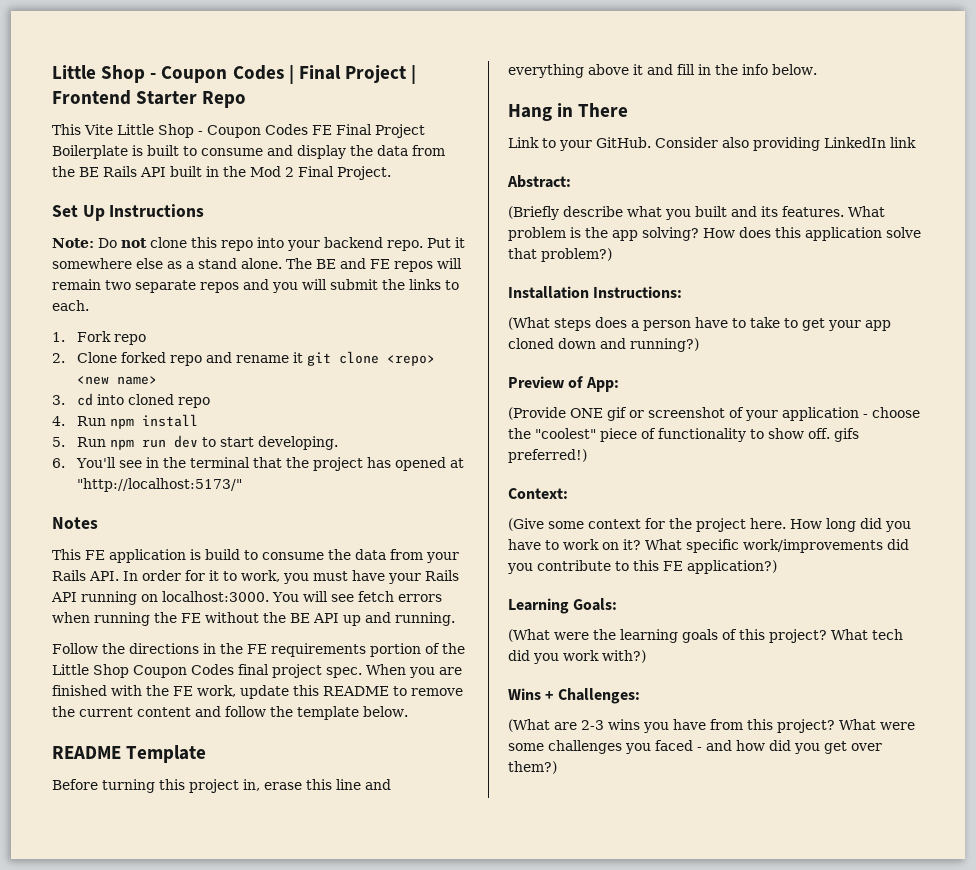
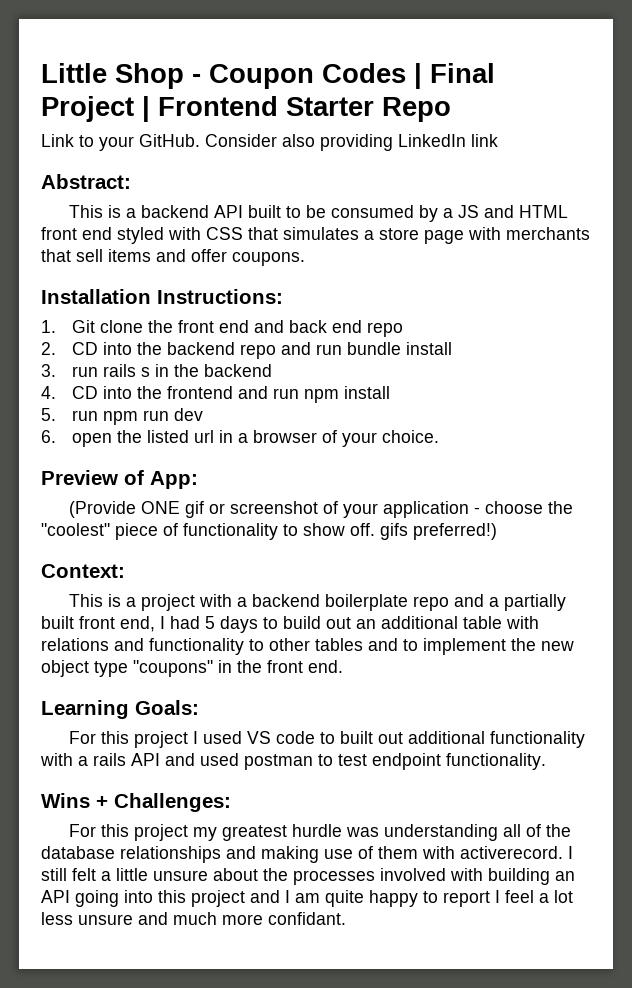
[52,124,425,138] [52,145,445,159] [52,166,391,180] [52,204,205,221] [52,237,465,251] [52,258,462,272] [52,279,459,293] [52,300,89,311] [52,331,146,345] [52,351,435,366] [76,376,157,385] [52,393,210,408] [52,414,198,429] [52,435,338,450] [52,457,464,471] [76,478,242,492] [52,517,98,529] [52,549,459,563] [52,570,459,584] [51,591,442,605] [52,612,455,626] [52,643,465,657] [52,664,462,678] [52,685,463,699] [52,706,408,720] [52,745,207,763] [52,779,391,793] [508,64,817,78] [508,103,629,121] // This Vite Little Shop - Coupon Codes FE Final Project Boilerplate is built to consume and display the data from the BE Rails API built in the Mod 2 Final Project. // Set Up Instructions // Note: Do not clone this repo into your backend repo. Put it somewhere else as a stand alone. The BE and FE repos will remain two separate repos and you will submit the links to each. // 1. Fork repo // 2. Clone forked repo and rename it git clone <repo> <new name> // 3. cd into cloned repo // 4. Run npm install // 5. Run npm run dev to start developing. // 6. You'll see in the terminal that the project has opened at "http://localhost:5173/" // Notes // This FE application is build to consume the data from your Rails API. In order for it to work, you must have your Rails API running on localhost:3000. You will see fetch errors when running the FE without the BE API up and running. // Follow the directions in the FE requirements portion of the Little Shop Coupon Codes final project spec. When you are finished with the FE work, update this README to remove the current content and follow the template below. // README Template // Before turning this project in, erase this line and everything above it and fill in the info below. // Hang in There -> (451, 109) none
[508,206,885,220] [508,227,921,241] [508,248,612,262] [508,286,683,299] [508,317,891,331] [508,338,699,352] (Briefly describe what you built and its features. What problem is the app solving? How does this application solve that problem?) // Installation Instructions: // (What steps does a person have to take to get your app cloned down and running?) -> [69,205,569,222] [41,227,590,244] [41,249,305,266] [41,289,283,304] [41,320,403,337] [41,342,452,359] [41,364,272,377] [41,386,390,403] [41,408,203,425] [41,430,439,447] This is a backend API built to be consumed by a JS and HTML front end styled with CSS that simulates a store page with merchants that sell items and offer coupons. // Installation Instructions: // 1. Git clone the front end and back end repo // 2. CD into the backend repo and run bundle install // 3. run rails s in the backend // 4. CD into the frontend and run npm install // 5. run npm run dev // 6. open the listed url in a browser of your choice.
[508,518,911,532] [508,539,909,553] [507,560,777,574] [508,598,618,614] [508,629,903,643] [508,650,646,664] [508,688,640,704] [508,719,915,733] [508,740,882,754] [508,761,557,774] (Give some context for the project here. How long did you have to work on it? What specific work/improvements did you contribute to this FE application?) // Learning Goals: // (What were the learning goals of this project? What tech did you work with?) // Wins + Challenges: // (What are 2-3 wins you have from this project? What were some challenges you faced - and how did you get over them?) -> [69,594,567,611] [41,616,539,633] [41,638,574,655] [41,660,343,677] [41,700,199,719] [69,731,586,748] [40,753,546,770] [41,793,231,812] [69,824,572,841] [41,846,573,863] [41,868,575,885] [41,890,573,907] [41,912,346,925] This is a project with a backend boilerplate repo and a partially built front end, I had 5 days to build out an additional table with relations and functionality to other tables and to implement the new object type "coupons" in the front end. // Learning Goals: // For this project I used VS code to built out additional functionality with a rails API and used postman to test endpoint functionality. // Wins + Challenges: // For this project my greatest hurdle was understanding all of the database relationships and making use of them with activerecord. I still felt a little unsure about the processes involved with building an API going into this project and I am quite happy to report I feel a lot less unsure and much more confidant.

